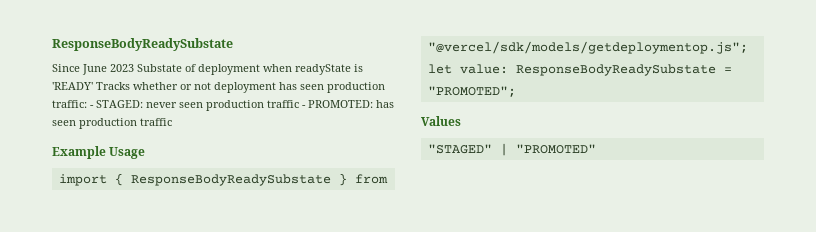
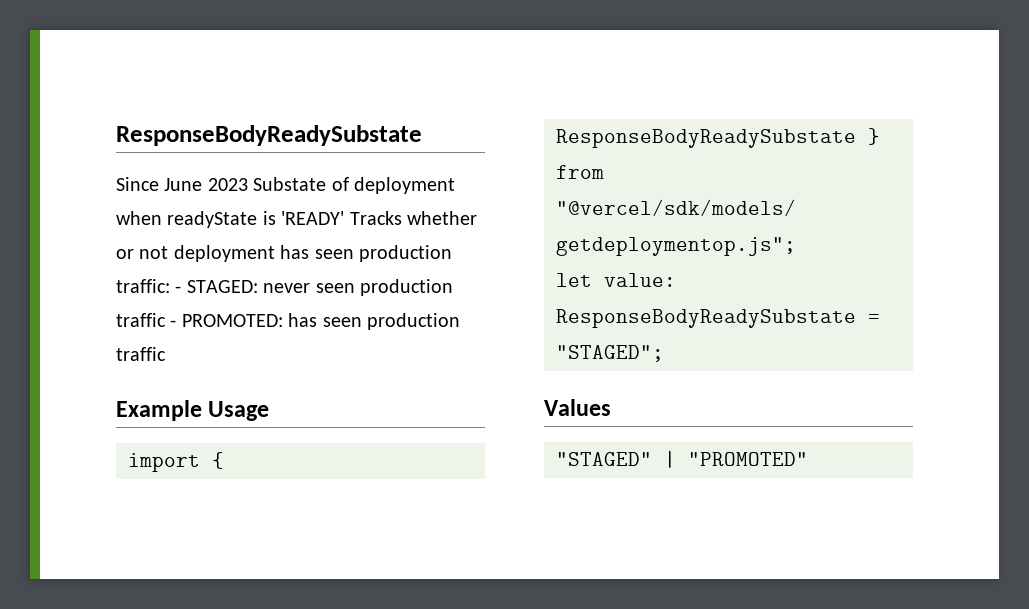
[427,86,516,97] "PROMOTED"; -> [556,345,664,362] "STAGED";

